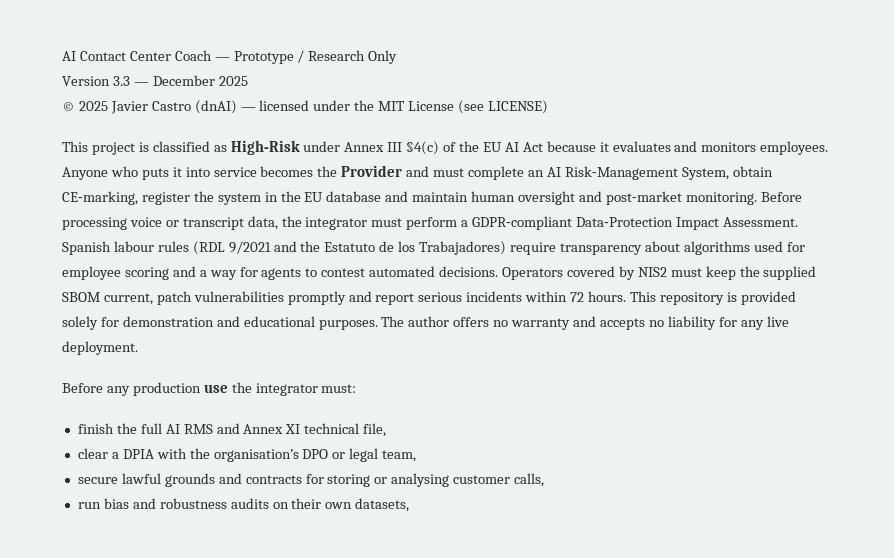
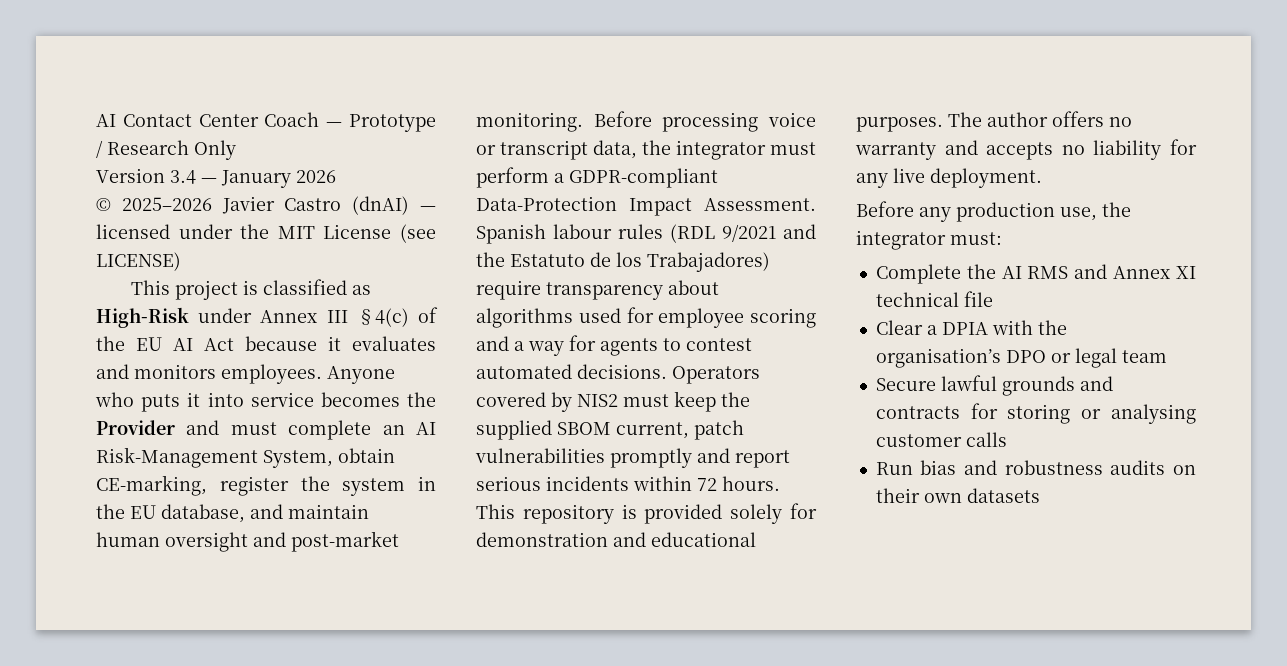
[112,75,248,86] 3.3 — December 2025 -> [170,170,336,188] 3.4 — January 2026
[78,101,108,111] 2025 -> [121,197,212,211] 2025–2026
[326,191,382,202] database -> [161,504,245,523] database,
[203,384,228,393] use -> [1060,207,1097,221] use,
[77,423,162,434] finish the full -> [875,264,996,284] Complete the
[363,423,387,437] [77,448,108,459] file, // clear -> [963,291,993,307] [875,320,923,335] file // Clear
[382,450,417,462] [77,477,118,484] team, // secure -> [1121,350,1167,363] [875,378,936,391] team // Secure
[514,473,545,487] [77,502,101,509] calls, // run -> [965,432,1007,447] [875,462,913,475] calls // Run
[355,498,410,512] datasets, -> [966,488,1040,503] datasets

